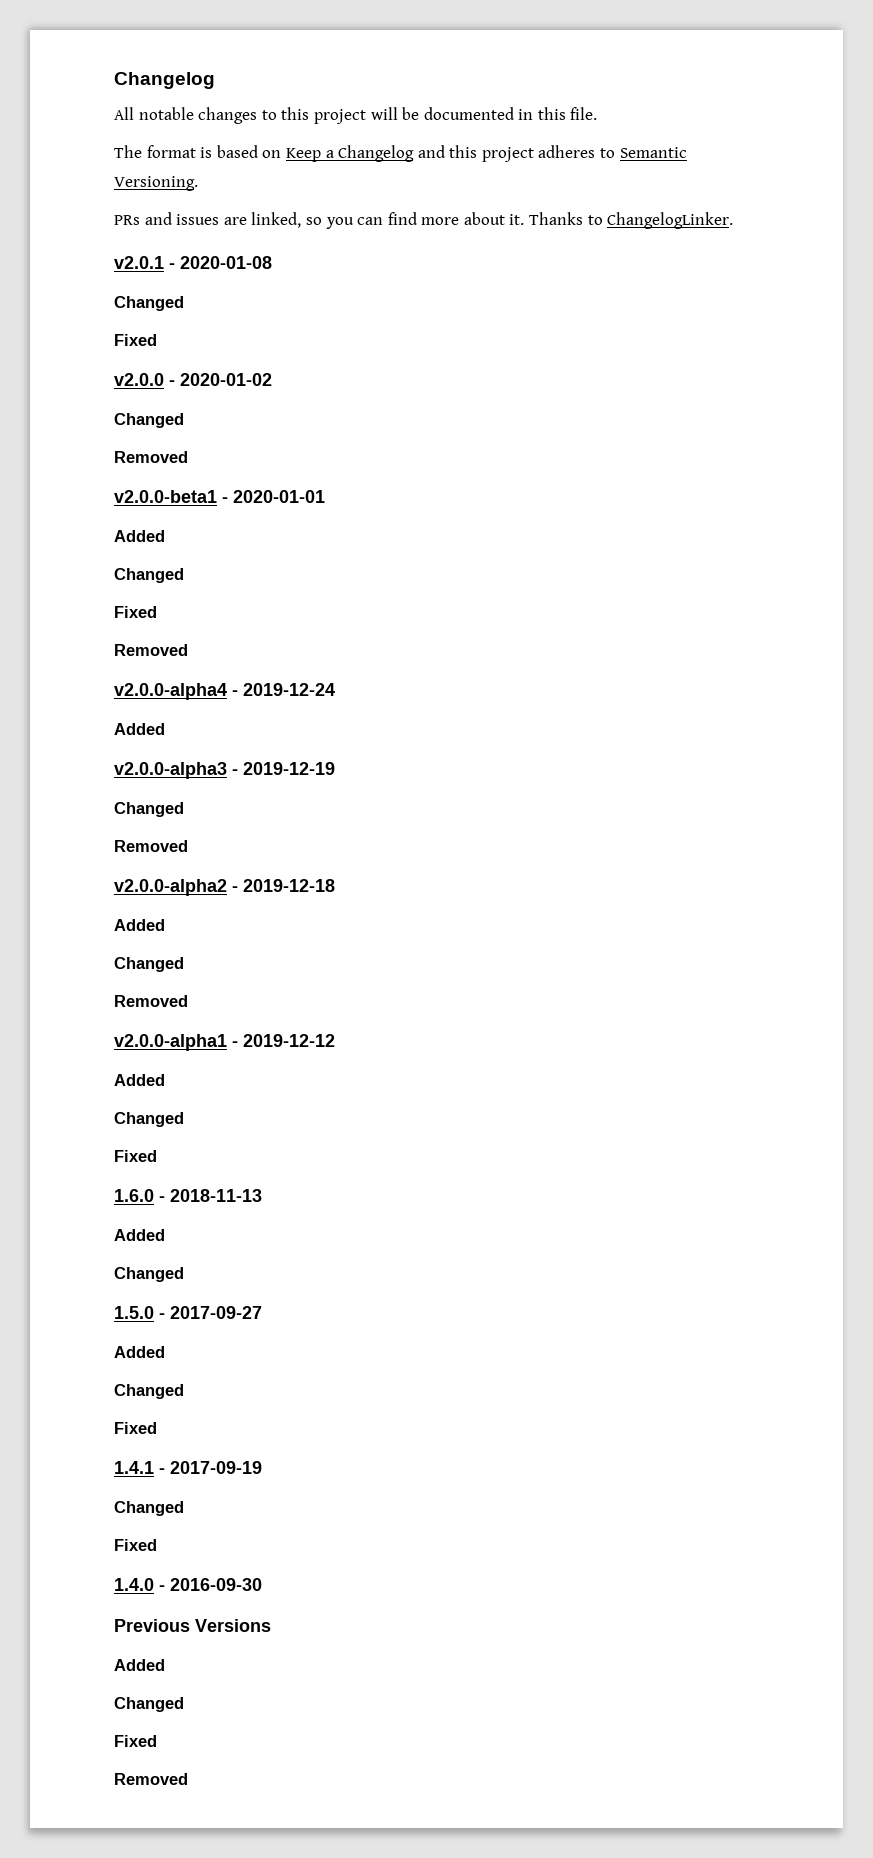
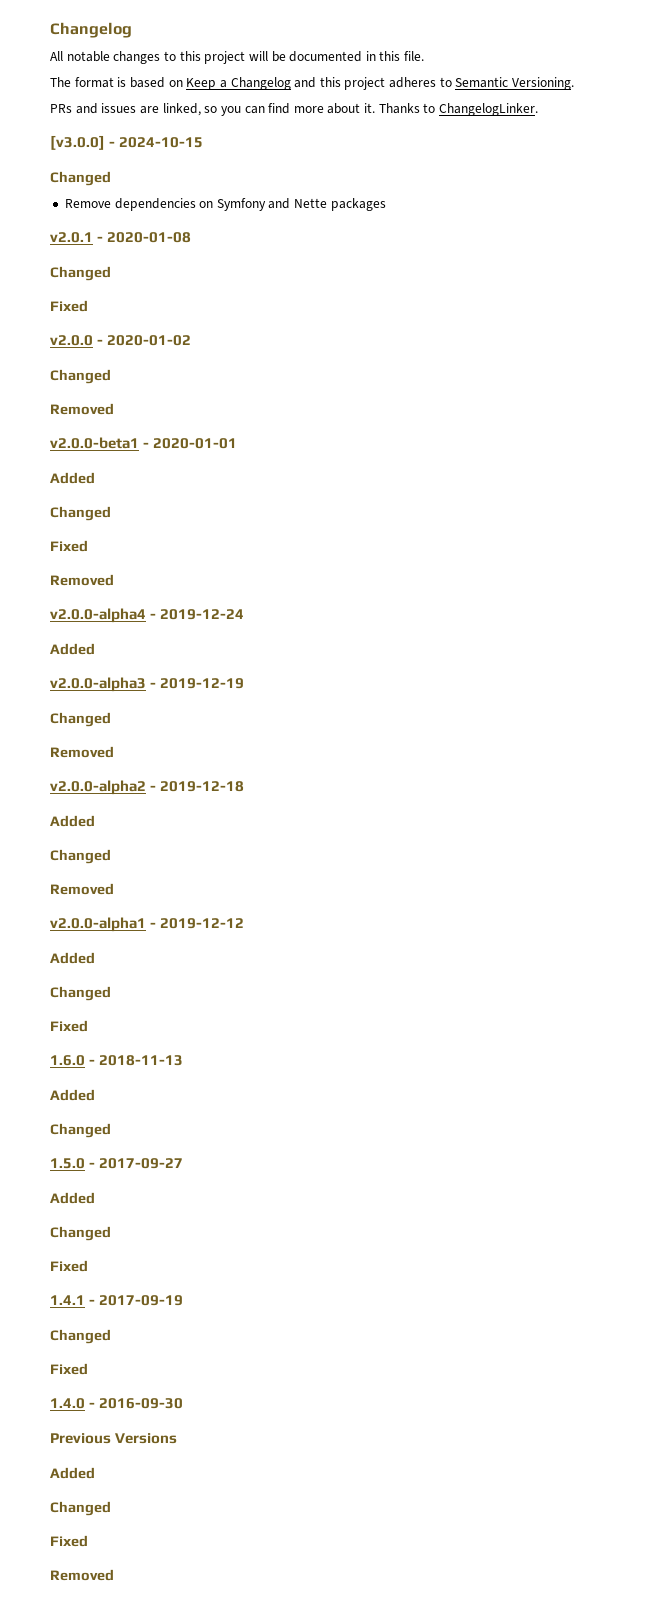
(734, 220) none -> [50,135,204,150] [50,171,111,186] [64,198,386,211] // [v3.0.0] - 2024-10-15 // Changed // Remove dependencies on Symfony and Nette packages

